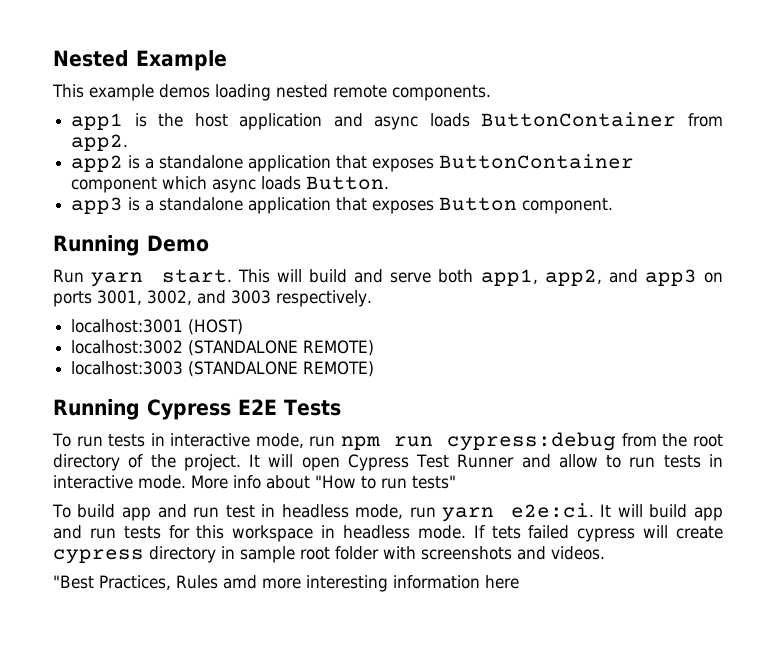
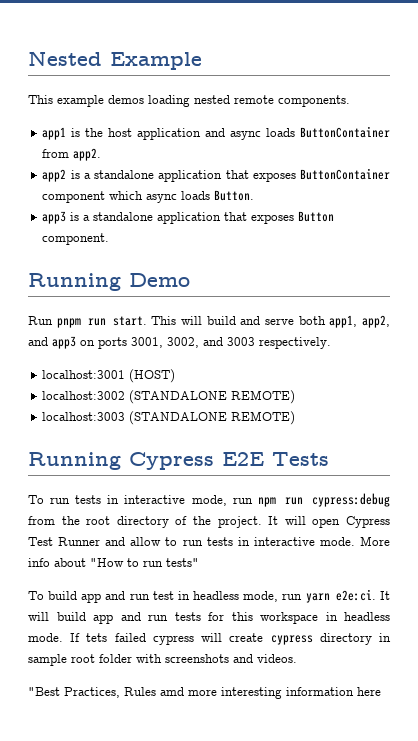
[91,272,144,287] yarn -> [56,318,106,328] pnpm run

